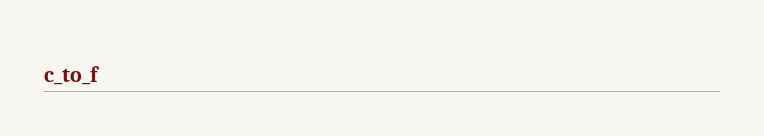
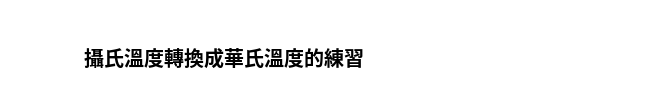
[44,66,100,85] c_to_f -> [84,47,364,69] 攝氏溫度轉換成華氏溫度的練習

